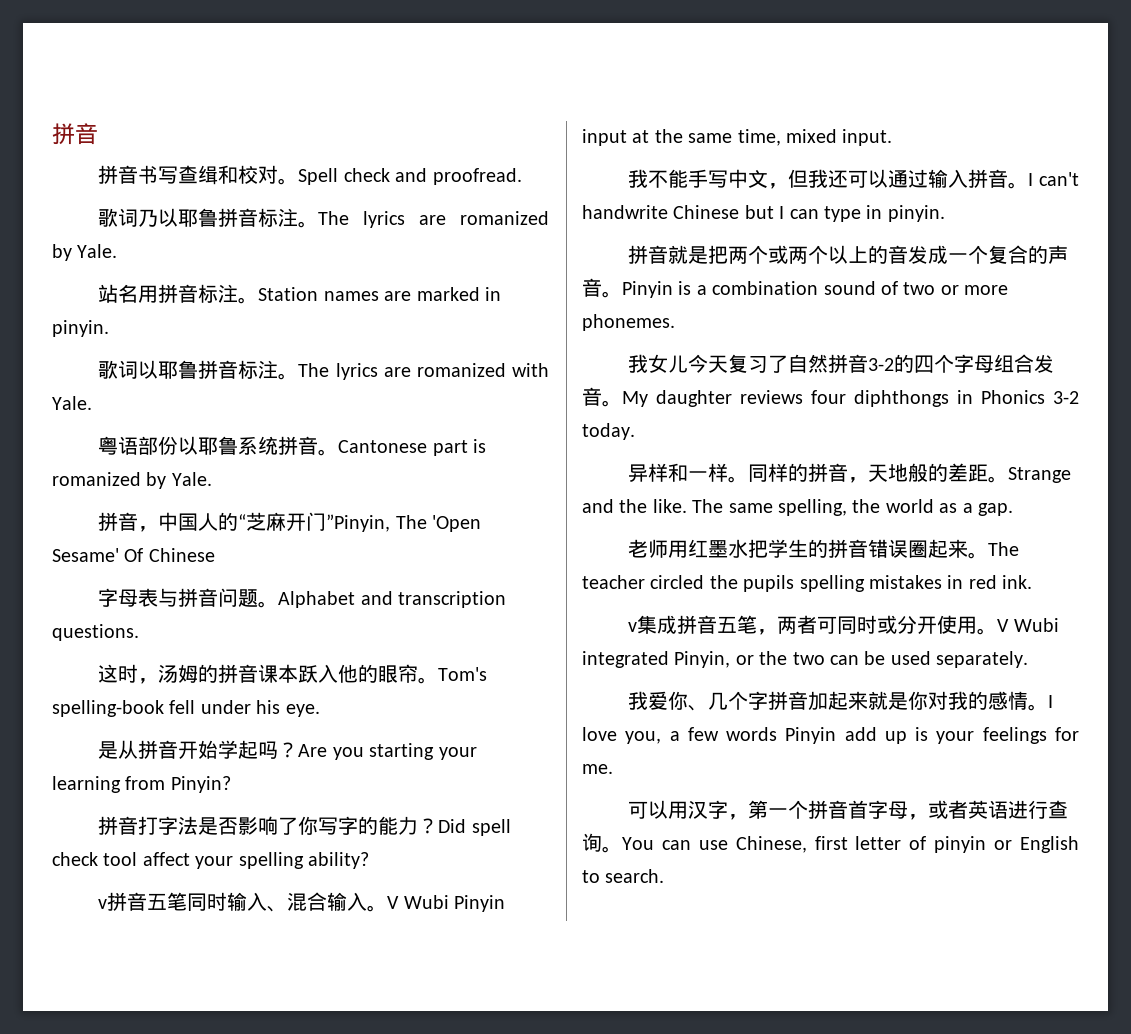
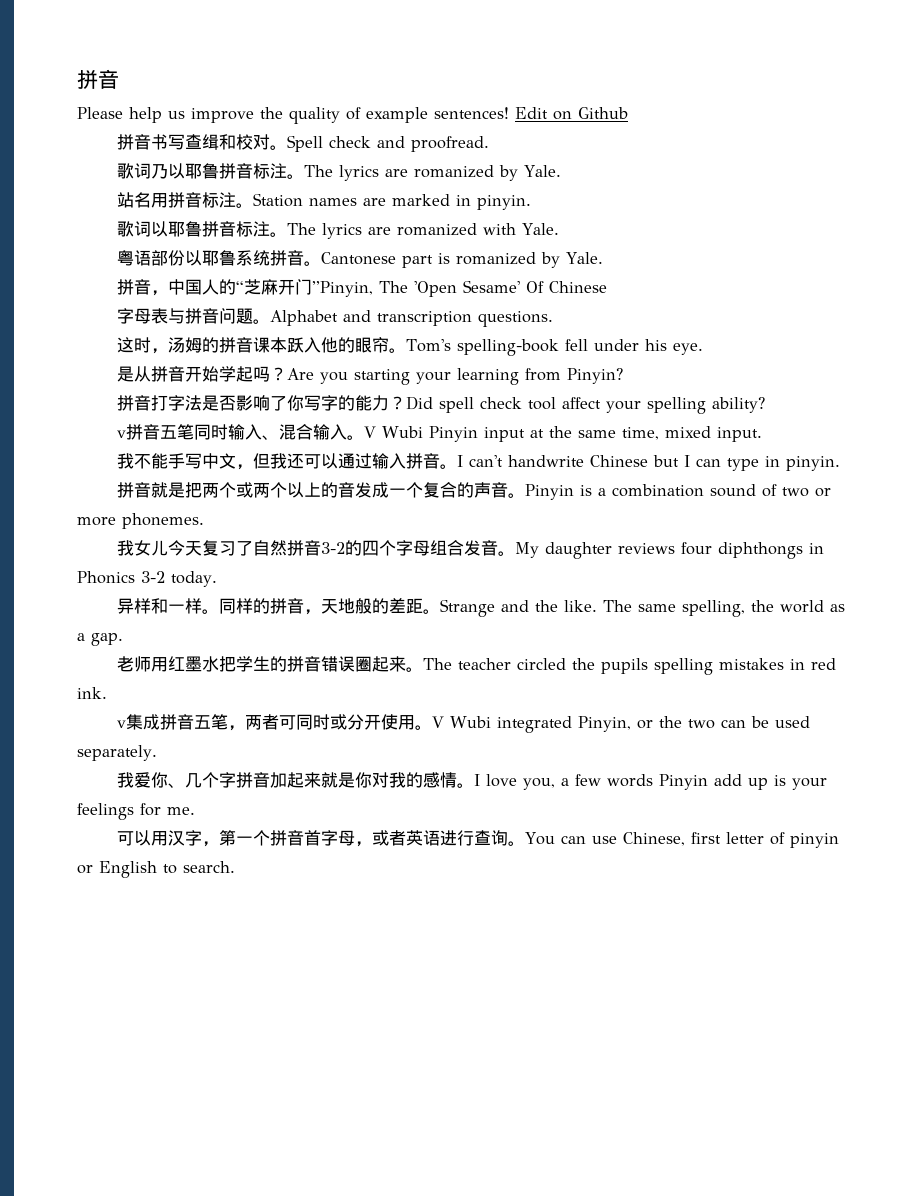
[52,123,98,145] 拼音 -> [77,69,119,89] [77,107,628,124] 拼音 // Please help us improve the quality of example sentences! Edit on Github

